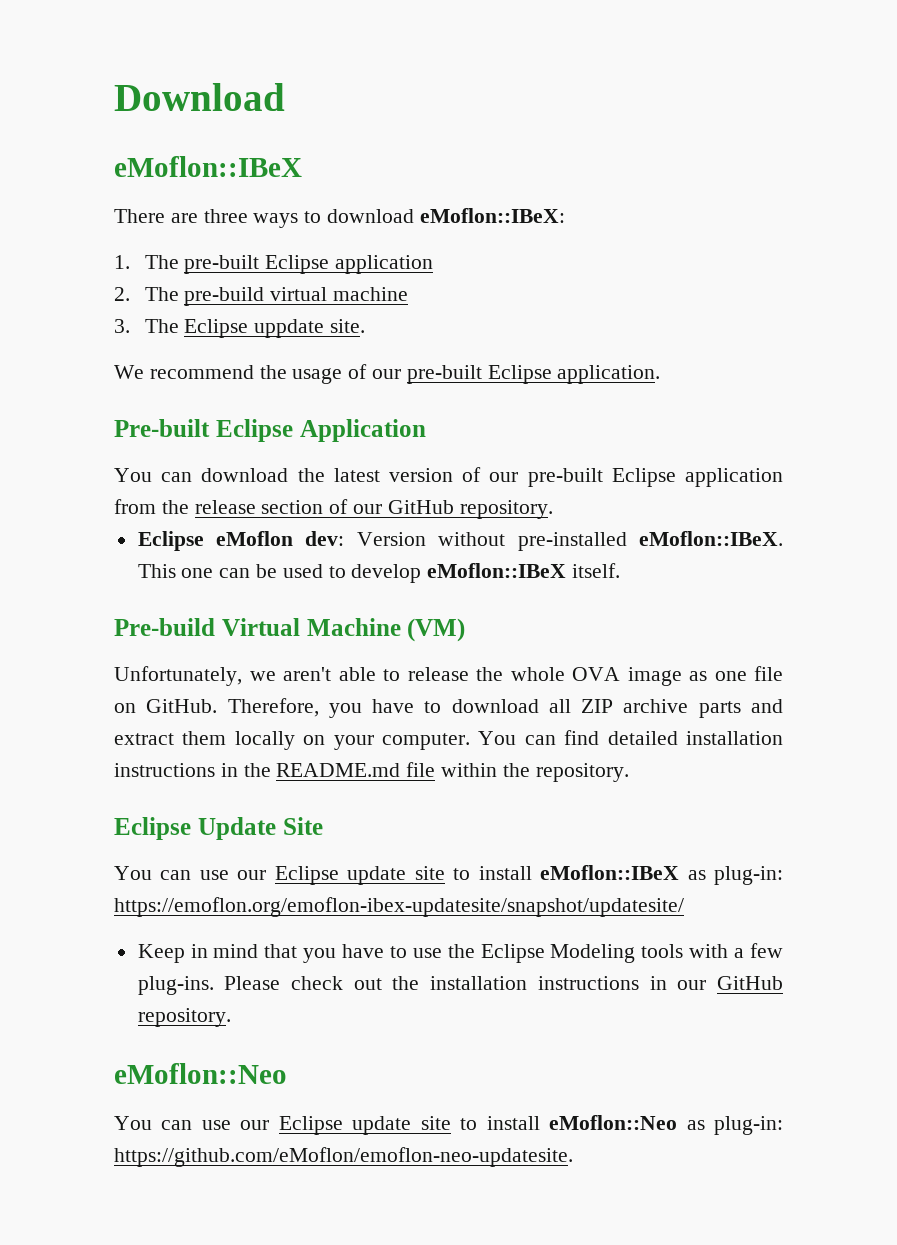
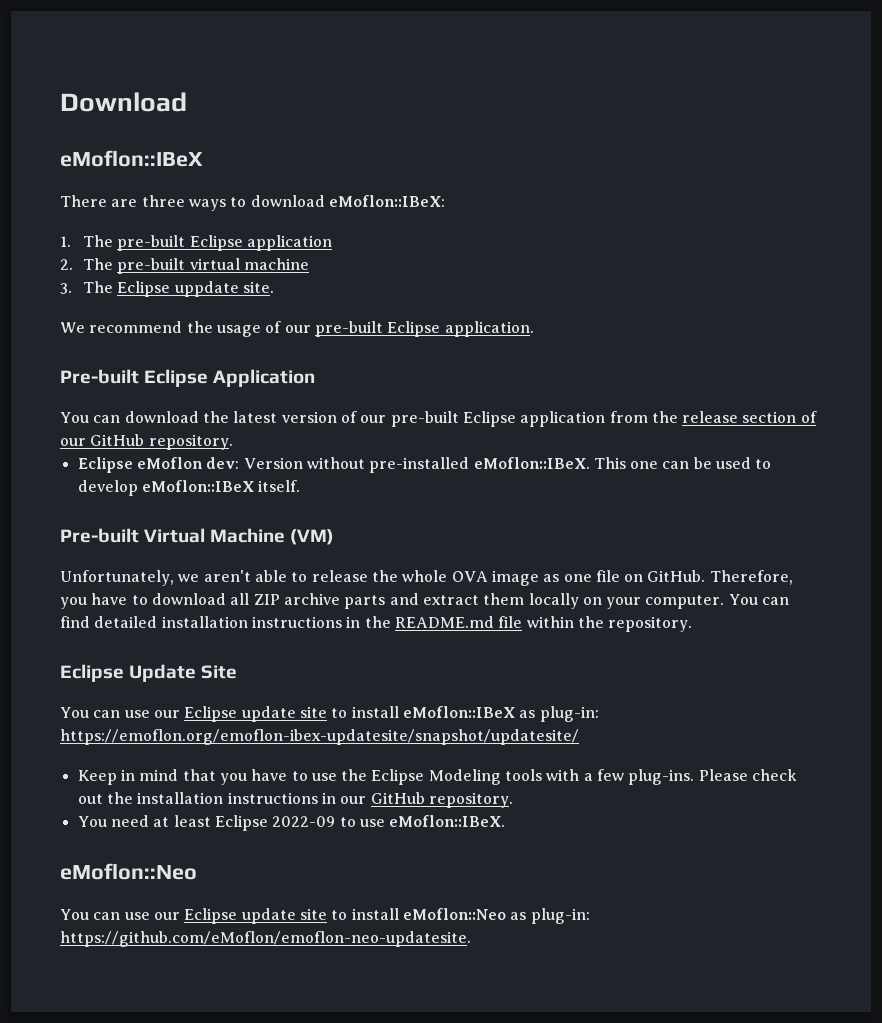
[184,287,265,306] pre-build -> [117,258,186,274] pre-built
[114,618,215,636] Pre-build -> [60,528,139,543] Pre-built
(231, 1017) none -> [77,815,506,831] // You need at least Eclipse 2022-09 to use eMoflon::IBeX.

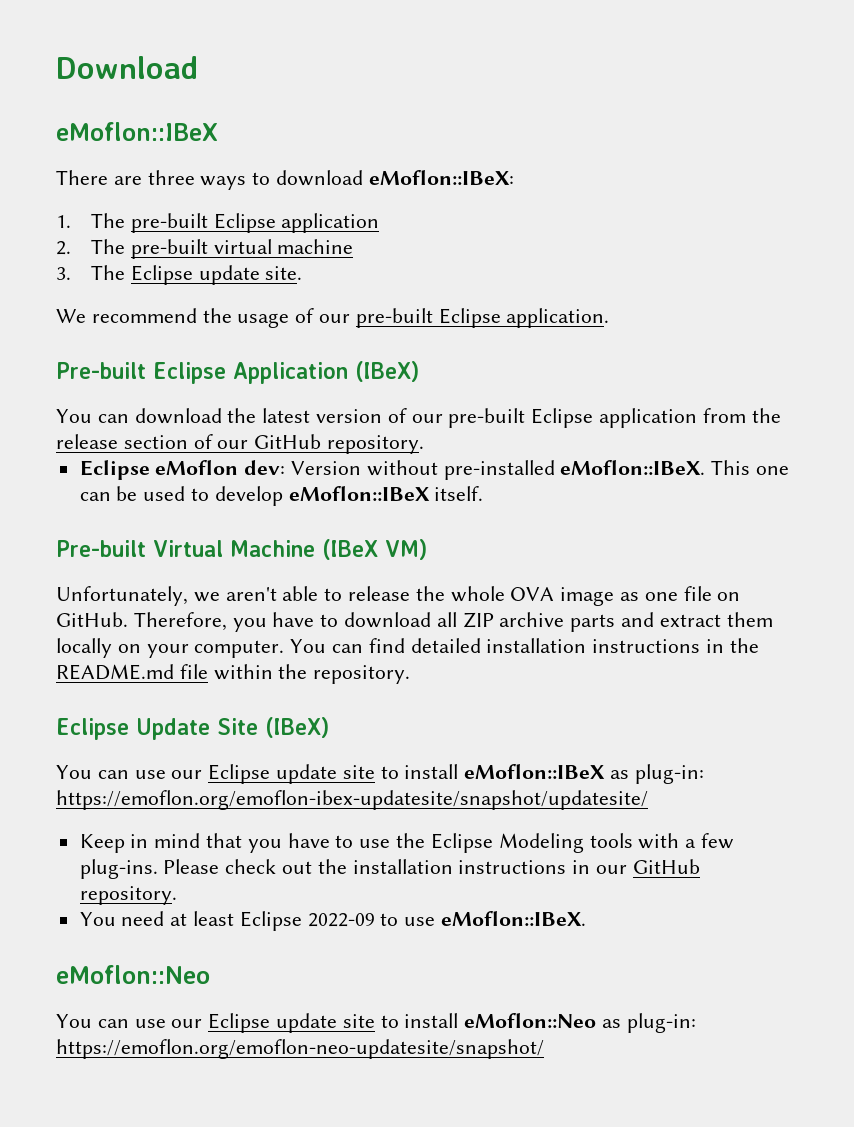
[174,281,239,297] uppdate -> [198,265,260,285] update
(316, 378) none -> [355,361,419,382] (IBeX)
[290,529,335,545] (VM) -> [322,539,427,560] (IBeX VM)
(238, 672) none -> [265,717,329,738] (IBeX)
[60,931,471,947] https://github.com/eMoflon/emoflon-neo-updatesite. -> [56,1039,544,1059] https://emoflon.org/emoflon-neo-updatesite/snapshot/

